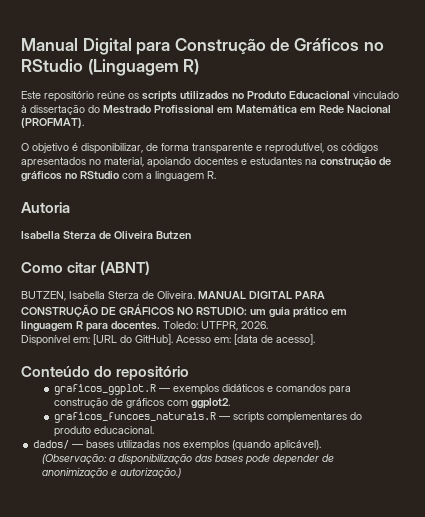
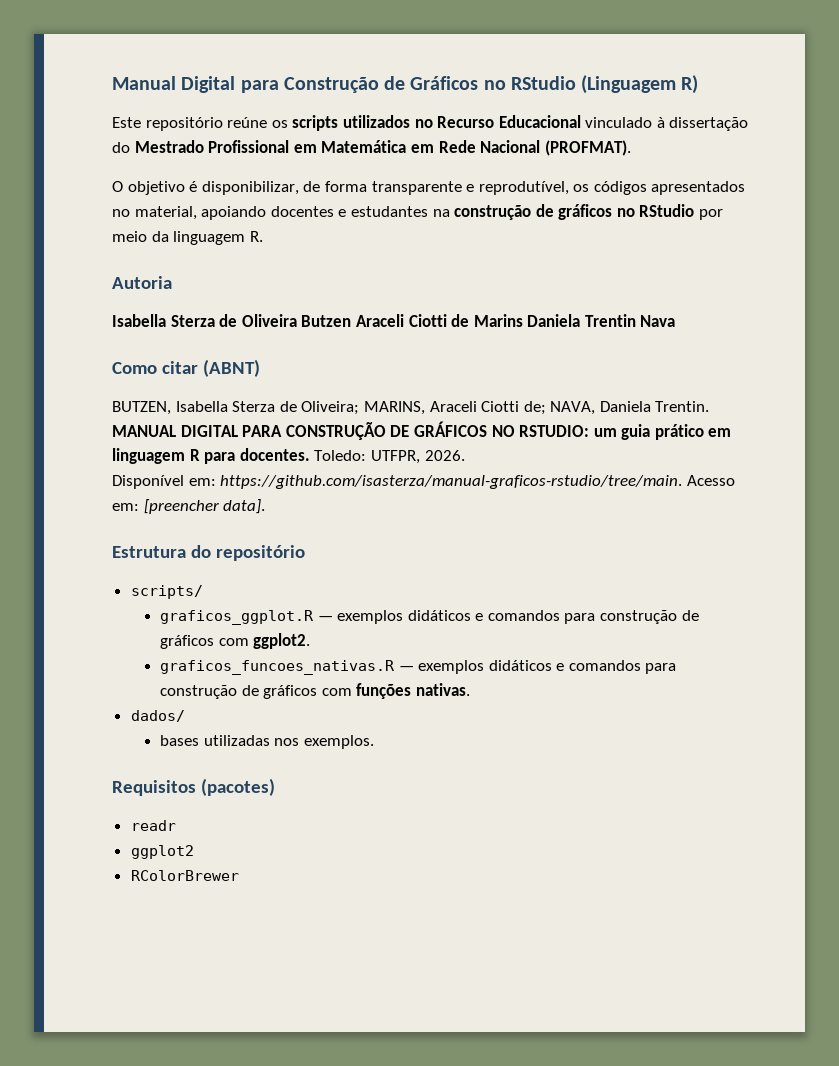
[247,91,286,99] Produto -> [437,116,495,128] Recurso
[122,173,152,179] com a -> [699,209,724,220] [112,231,169,242] por meio da
(191, 235) none -> [355,314,676,327] Araceli Ciotti de Marins Daniela Trentin Nava
[157,291,195,299] Oliveira. -> [301,401,710,415] Oliveira; MARINS, Araceli Ciotti de; NAVA, Daniela Trentin.
[93,334,315,345] [21,366,90,377] [URL do GitHub]. Acesso em: [data de acesso]. // Conteúdo -> [220,475,735,489] [112,499,266,514] [112,546,186,558] https://github.com/isasterza/manual-graficos-rstudio/tree/main. Acesso em: [preencher data]. // Estrutura
(190, 373) none -> [130,585,203,599] // scripts/
[54,412,363,423] [54,426,155,437] graficos_funcoes_naturais.R — scripts complementares do produto educacional. -> [159,660,677,675] [159,683,470,699] graficos_funcoes_nativas.R — exemplos didáticos e comandos para construção de gráficos com funções nativas.
[72,444,84,448] — -> (185, 716) //
[183,440,322,451] [42,453,335,465] [42,467,182,478] exemplos (quando aplicável). // (Observação: a disponibilização das bases pode depender de anonimização e autorização.) -> [303,735,374,749] [112,778,275,796] [130,820,176,831] [130,845,194,859] [130,870,239,881] exemplos. // Requisitos (pacotes) // readr // ggplot2 // RColorBrewer

